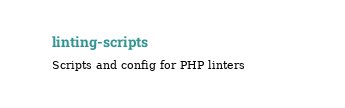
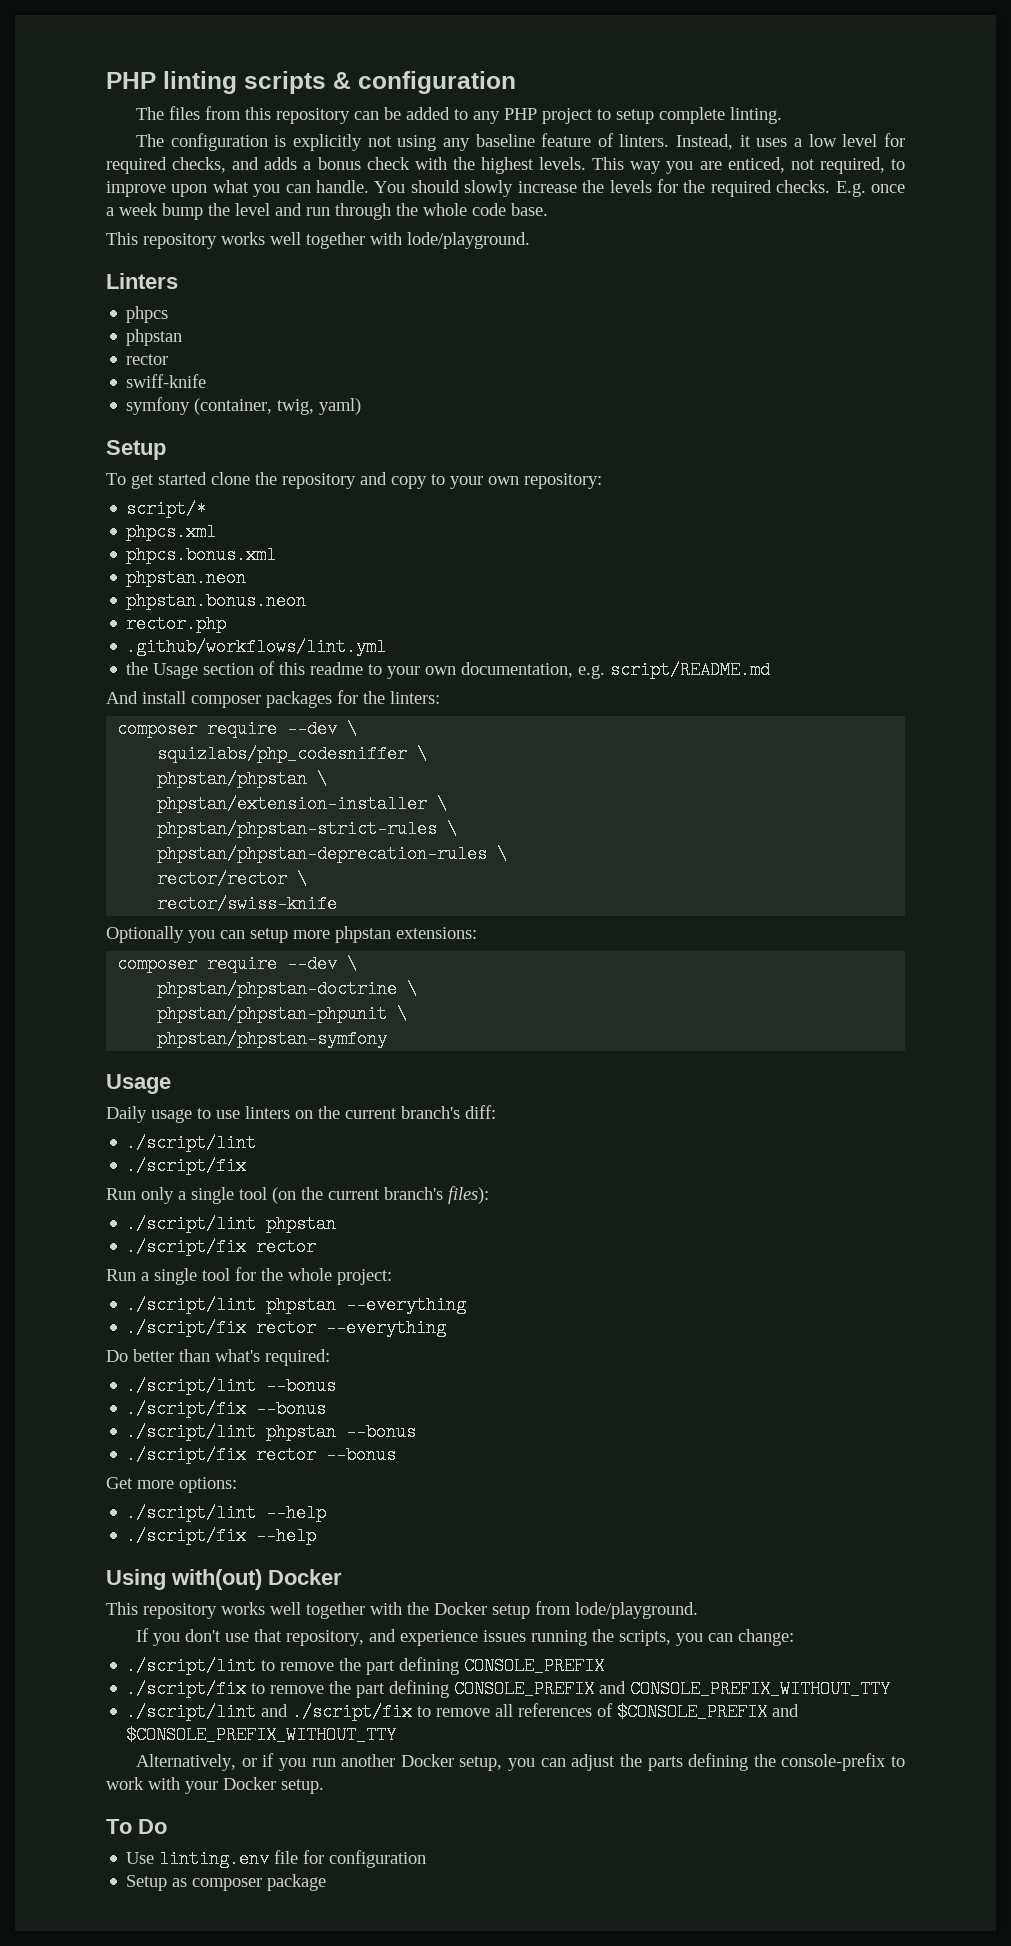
[52,36,148,50] [52,60,245,71] linting-scripts // Scripts and config for PHP linters -> [106,71,516,94] [136,106,783,124] [136,133,905,151] [106,157,905,174] [106,179,905,197] [106,203,548,220] [106,232,530,249] [106,273,178,289] [126,306,169,323] [126,329,183,346] [126,354,169,365] [126,374,207,388] [126,397,362,415] [106,440,166,460] [106,472,602,489] [126,500,207,518] [126,523,217,541] [126,546,277,564] [126,569,247,587] [126,592,307,610] [126,615,227,633] [126,638,387,656] [126,661,771,679] [106,690,440,708] [117,720,358,738] [157,745,428,763] [157,770,328,788] [157,795,448,813] [157,820,458,838] [157,845,508,863] [157,870,308,888] [157,895,338,913] [106,926,477,943] [117,955,358,973] [157,980,418,998] [157,1005,408,1023] [157,1030,388,1048] [106,1074,171,1094] [106,1105,496,1123] [126,1134,257,1152] [126,1157,247,1175] [106,1186,489,1204] [126,1215,337,1233] [126,1238,317,1256] [106,1267,392,1285] [126,1296,467,1314] [126,1319,447,1337] [106,1349,330,1366] [126,1377,337,1395] [126,1400,327,1418] [126,1423,417,1441] [126,1446,397,1464] [106,1477,237,1493] [126,1504,327,1522] [126,1527,317,1545] [106,1569,342,1590] [106,1601,698,1619] [136,1628,795,1646] [126,1657,605,1675] [126,1680,891,1698] [126,1703,800,1721] [126,1726,397,1744] [136,1753,905,1771] [106,1777,324,1794] [106,1819,167,1834] [126,1850,427,1868] [126,1874,327,1891] PHP linting scripts & configuration // The files from this repository can be added to any PHP project to setup complete linting. // The configuration is explicitly not using any baseline feature of linters. Instead, it uses a low level for required checks, and adds a bonus check with the highest levels. This way you are enticed, not required, to improve upon what you can handle. You should slowly increase the levels for the required checks. E.g. once a week bump the level and run through the whole code base. // This repository works well together with lode/playground. // Linters // phpcs // phpstan // rector // swiff-knife // symfony (container, twig, yaml) // Setup // To get started clone the repository and copy to your own repository: // script/* // phpcs.xml // phpcs.bonus.xml // phpstan.neon // phpstan.bonus.neon // rector.php // .github/workflows/lint.yml // the Usage section of this readme to your own documentation, e.g. script/README.md // And install composer packages for the linters: // composer require --dev \ // squizlabs/php_codesniffer \ // phpstan/phpstan \ // phpstan/extension-installer \ // phpstan/phpstan-strict-rules \ // phpstan/phpstan-deprecation-rules \ // rector/rector \ // rector/swiss-knife // Optionally you can setup more phpstan extensions: // composer require --dev \ // phpstan/phpstan-doctrine \ // phpstan/phpstan-phpunit \ // phpstan/phpstan-symfony // Usage // Daily usage to use linters on the current branch's diff: // ./script/lint // ./script/fix // Run only a single tool (on the current branch's files): // ./script/lint phpstan // ./script/fix rector // Run a single tool for the whole project: // ./script/lint phpstan --everything // ./script/fix rector --everything // Do better than what's required: // ./script/lint --bonus // ./script/fix --bonus // ./script/lint phpstan --bonus // ./script/fix rector --bonus // Get more options: // ./script/lint --help // ./script/fix --help // Using with(out) Docker // This repository works well together with the Docker setup from lode/playground. // If you don't use that repository, and experience issues running the scripts, you can change: // ./script/lint to remove the part defining CONSOLE_PREFIX // ./script/fix to remove the part defining CONSOLE_PREFIX and CONSOLE_PREFIX_WITHOUT_TTY // ./script/lint and ./script/fix to remove all references of $CONSOLE_PREFIX and $CONSOLE_PREFIX_WITHOUT_TTY // Alternatively, or if you run another Docker setup, you can adjust the parts defining the console-prefix to work with your Docker setup. // To Do // Use linting.env file for configuration // Setup as composer package

